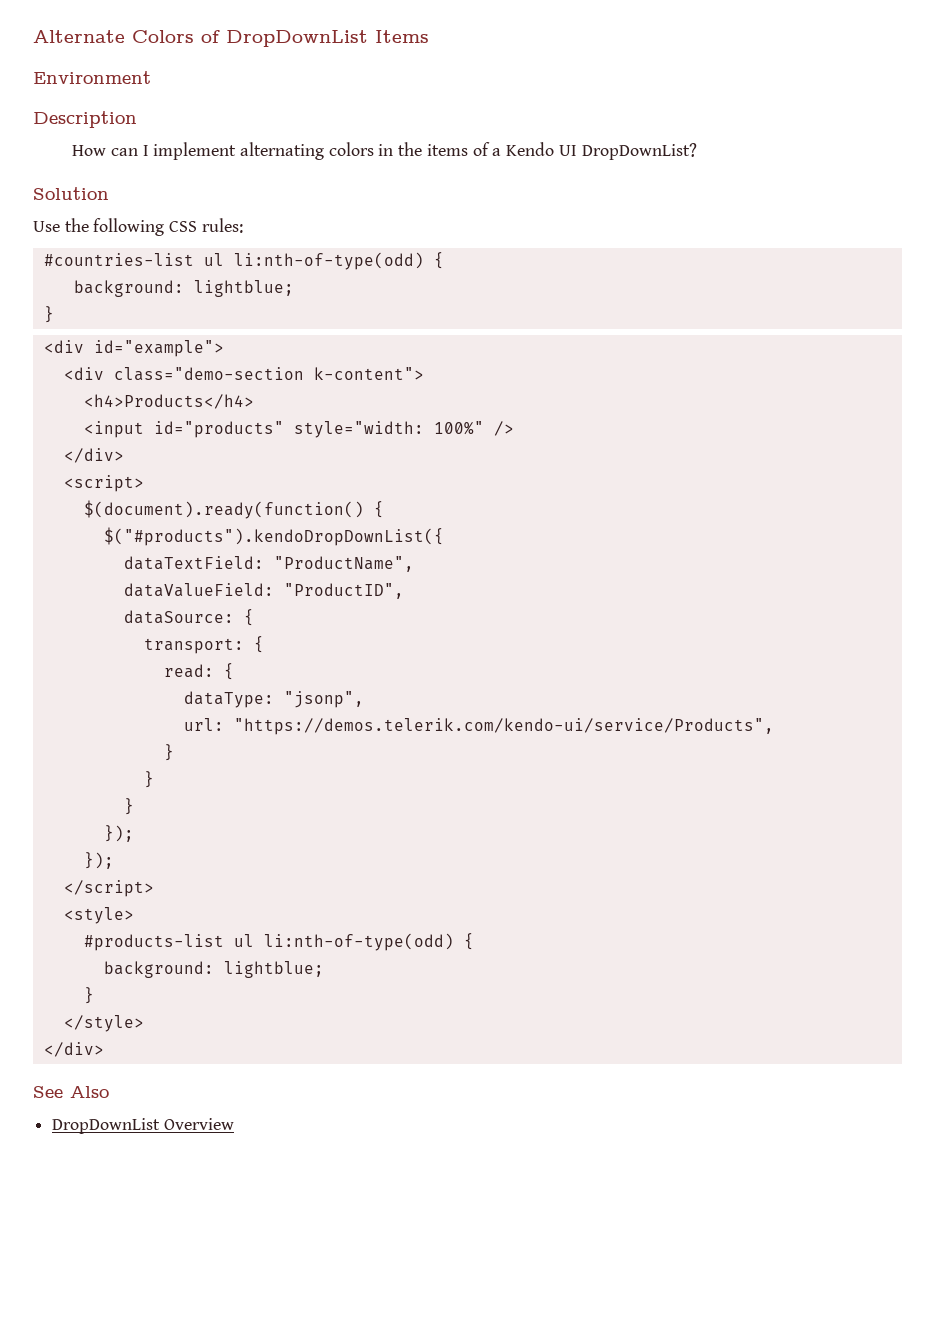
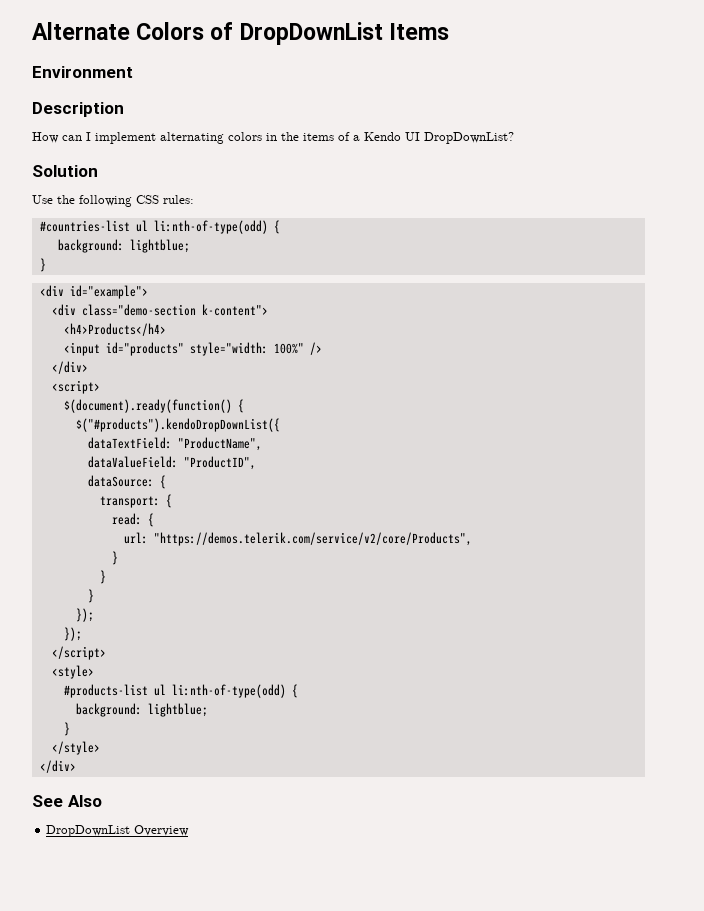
[183,691,364,708] // dataType: "jsonp", -> (154, 520) none
[233,718,774,735] "https://demos.telerik.com/kendo-ui/service/Products", -> [153,532,472,546] "https://demos.telerik.com/service/v2/core/Products",

